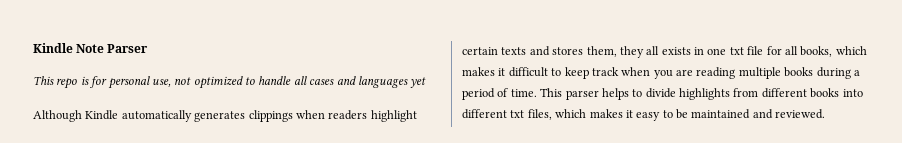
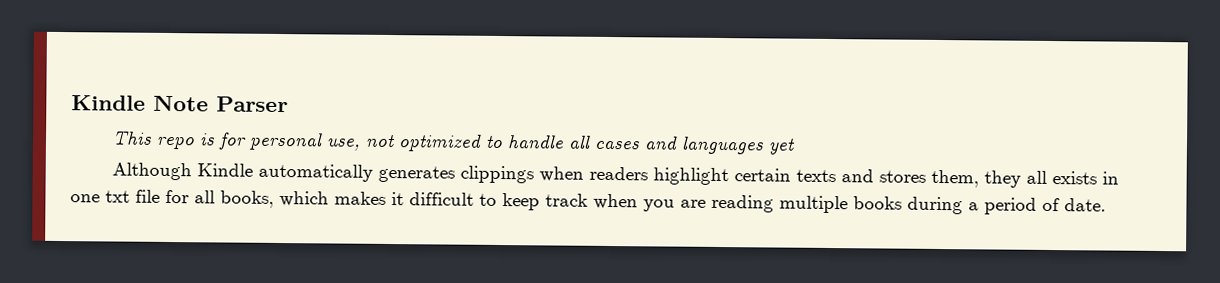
[510,88,863,100] [462,109,826,121] time. This parser helps to divide highlights from different books into different txt files, which makes it easy to be maintained and reviewed. -> [1064,198,1106,212] date.

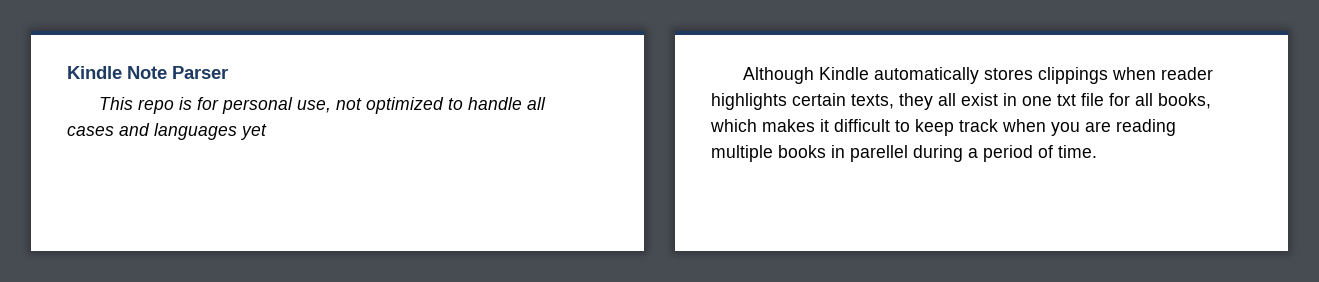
[377,165,455,183] generates -> [983,68,1033,80] stores
[588,166,979,188] readers highlight certain texts and stores them, -> [1160,67,1213,80] [711,93,894,110] reader highlights certain texts,
[1051,171,1097,185] exists -> [961,93,998,106] exist
(902, 203) none -> [831,145,908,162] in parellel
[1064,198,1106,212] date. -> [1058,145,1097,158] time.

